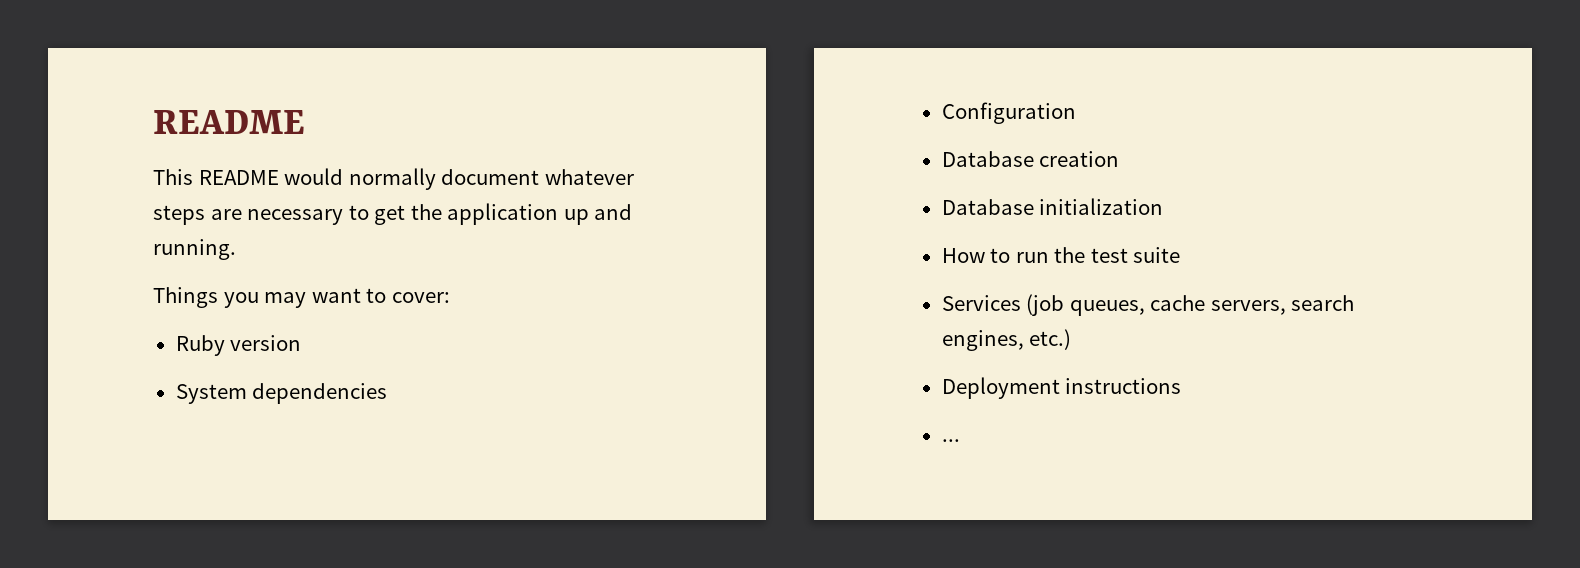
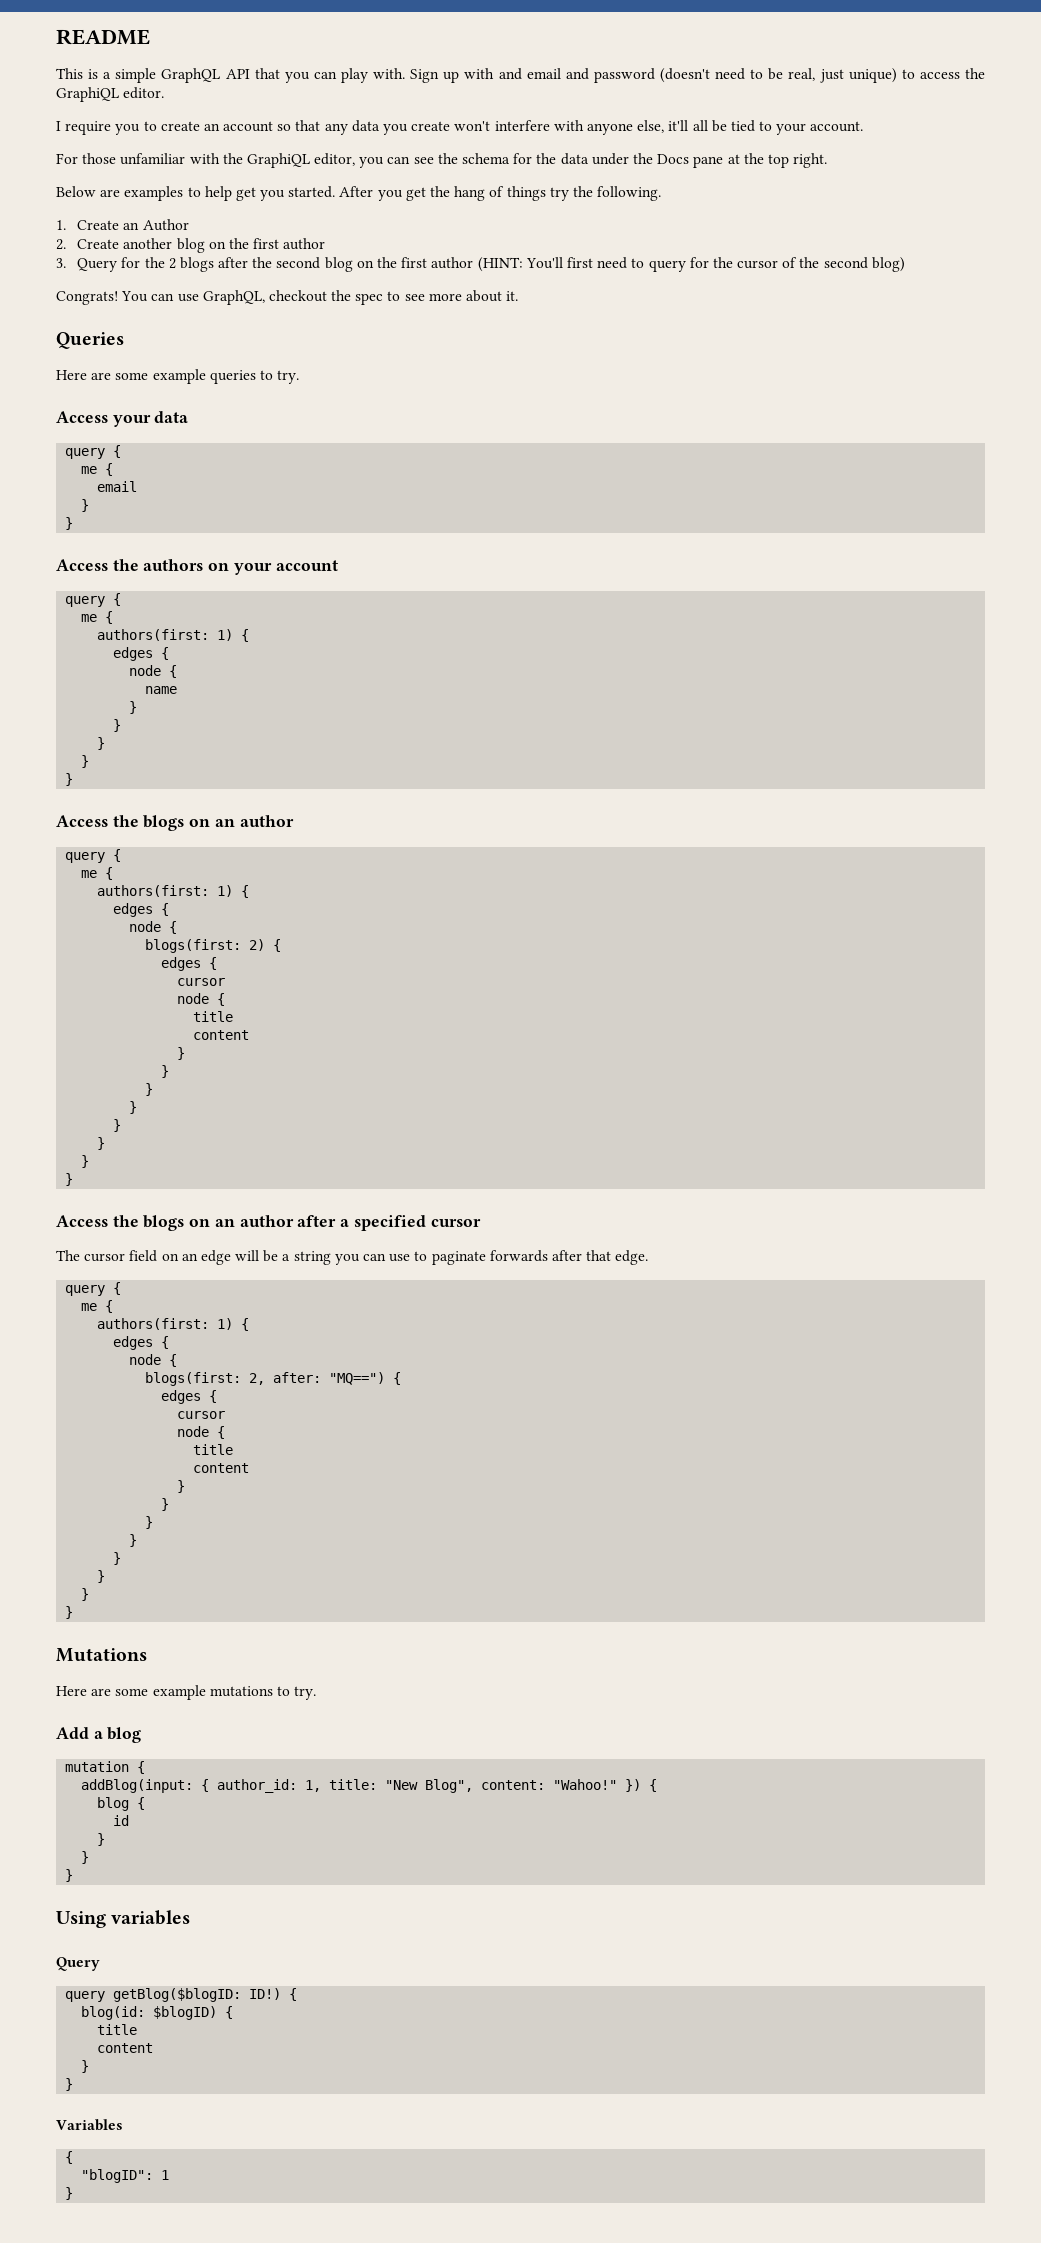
[198,168,634,190] [153,203,633,225] [153,239,236,260] [153,287,450,308] [175,335,302,356] [175,383,388,404] [941,102,1076,124] [941,151,1120,167] [941,198,1164,215] [941,247,1181,263] [941,294,1355,316] [941,329,1072,351] [941,377,1182,399] [941,439,960,442] README would normally document whatever steps are necessary to get the application up and running. // Things you may want to cover: // Ruby version // System dependencies // Configuration // Database creation // Database initialization // How to run the test suite // Services (job queues, cache servers, search engines, etc.) // Deployment instructions // ... -> [88,68,985,83] [56,87,165,102] [56,120,864,135] [56,153,828,168] [56,186,662,201] [56,219,189,231] [56,238,326,253] [56,257,905,272] [56,290,519,305] [56,332,124,349] [56,369,300,384] [56,411,189,427] [65,445,122,459] [81,463,114,476] [97,481,138,492] [81,499,90,512] [65,517,74,530] [56,559,338,575] [65,593,122,607] [81,611,114,624] [97,629,250,642] [113,647,170,661] [129,665,178,678] [145,686,178,694] [129,701,138,714] [113,719,122,732] [97,737,106,750] [81,755,90,768] [65,773,74,786] [56,815,294,831] [65,849,122,863] [81,867,114,880] [97,885,250,898] [113,903,170,917] [129,921,178,934] [145,939,282,953] [161,957,218,971] [177,978,226,986] [177,993,226,1006] [193,1011,234,1022] [193,1030,250,1040] [177,1047,186,1060] [161,1065,170,1078] [145,1083,154,1096] [129,1101,138,1114] [113,1119,122,1132] [97,1137,106,1150] [81,1155,90,1168] [65,1173,74,1186] [56,1215,481,1231] [56,1250,649,1265] [65,1282,122,1296] [81,1300,114,1313] [97,1318,250,1331] [113,1336,170,1350] [129,1354,178,1367] [145,1372,402,1386] [161,1390,218,1404] [177,1411,226,1419] [177,1426,226,1439] [193,1444,234,1455] [193,1463,250,1473] [177,1480,186,1493] [161,1498,170,1511] [145,1516,154,1529] [129,1534,138,1547] [113,1552,122,1565] [97,1570,106,1583] [81,1588,90,1601] [65,1606,74,1619] [56,1648,147,1662] [56,1685,317,1700] [56,1727,142,1743] [65,1761,146,1774] [81,1779,658,1793] [97,1797,146,1811] [113,1815,130,1826] [97,1833,106,1846] [81,1851,90,1864] [65,1869,74,1882] [56,1910,191,1928] [56,1957,100,1971] [65,1988,298,2002] [81,2006,234,2020] [97,2024,138,2035] [97,2043,154,2053] [81,2060,90,2073] [65,2078,74,2091] [56,2119,123,2131] [65,2151,74,2164] [81,2169,170,2183] [65,2187,74,2200] is a simple GraphQL API that you can play with. Sign up with and email and password (doesn't need to be real, just unique) to access the GraphiQL editor. // I require you to create an account so that any data you create won't interfere with anyone else, it'll all be tied to your account. // For those unfamiliar with the GraphiQL editor, you can see the schema for the data under the Docs pane at the top right. // Below are examples to help get you started. After you get the hang of things try the following. // 1. Create an Author // 2. Create another blog on the first author // 3. Query for the 2 blogs after the second blog on the first author (HINT: You'll first need to query for the cursor of the second blog) // Congrats! You can use GraphQL, checkout the spec to see more about it. // Queries // Here are some example queries to try. // Access your data // query { // me { // email // } // } // Access the authors on your account // query { // me { // authors(first: 1) { // edges { // node { // name // } // } // } // } // } // Access the blogs on an author // query { // me { // authors(first: 1) { // edges { // node { // blogs(first: 2) { // edges { // cursor // node { // title // content // } // } // } // } // } // } // } // } // Access the blogs on an author after a specified cursor // The cursor field on an edge will be a string you can use to paginate forwards after that edge. // query { // me { // authors(first: 1) { // edges { // node { // blogs(first: 2, after: "MQ==") { // edges { // cursor // node { // title // content // } // } // } // } // } // } // } // } // Mutations // Here are some example mutations to try. // Add a blog // mutation { // addBlog(input: { author_id: 1, title: "New Blog", content: "Wahoo!" }) { // blog { // id // } // } // } // Using variables // Query // query getBlog($blogID: ID!) { // blog(id: $blogID) { // title // content // } // } // Variables // { // "blogID": 1 // }

